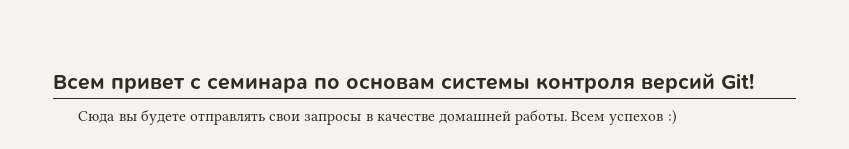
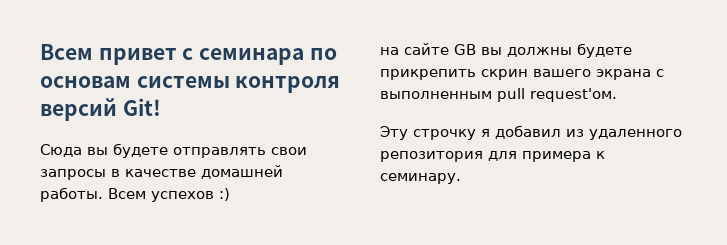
(677, 117) none -> [380,43,632,58] [380,69,664,80] [380,88,617,102] [380,125,682,140] [380,151,605,162] [380,173,461,184] // на сайте GB вы должны будете прикрепить скрин вашего экрана с выполненным pull request'ом. // Эту строчку я добавил из удаленного репозитория для примера к семинару.

